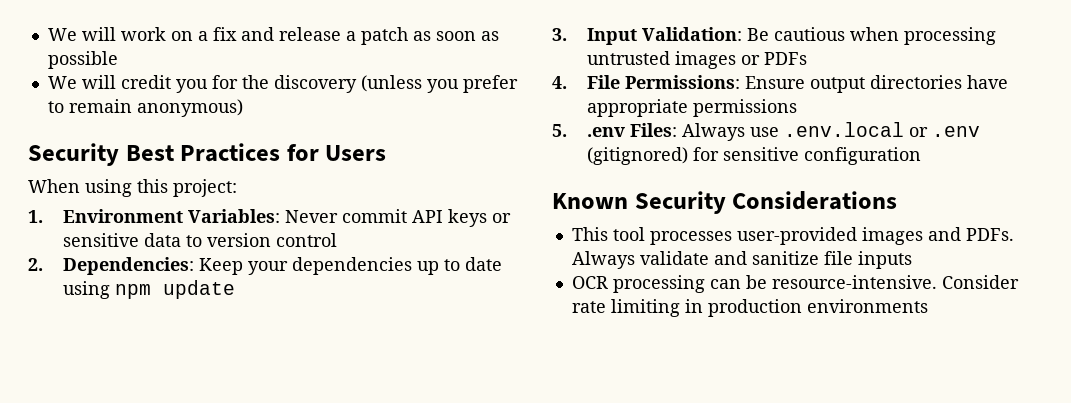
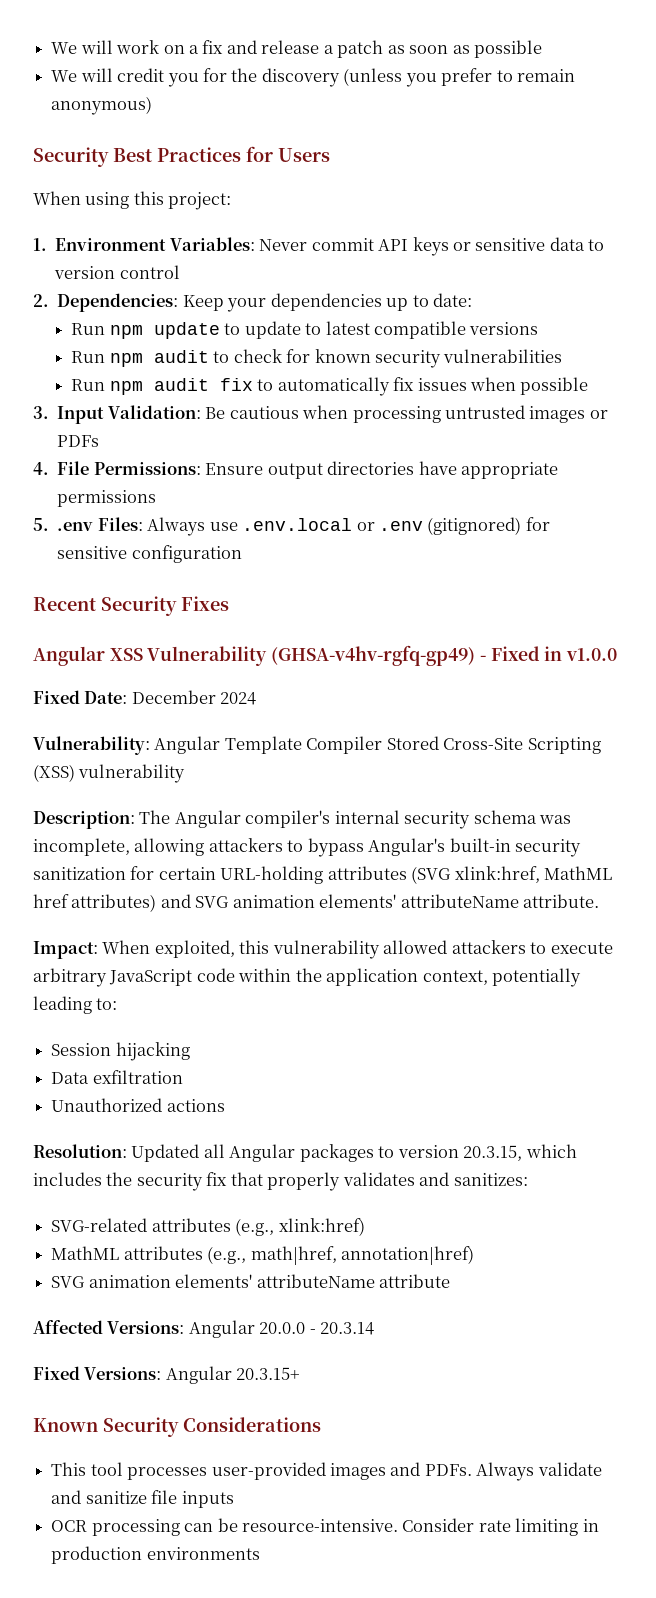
[464,257,502,271] [62,281,110,299] date using -> [432,293,472,307] [71,323,106,335] date: // Run
(235, 289) none -> [224,321,539,339] [71,349,563,368] [71,377,589,396] to update to latest compatible versions // Run npm audit to check for known security vulnerabilities // Run npm audit fix to automatically fix issues when possible
(921, 156) none -> [33,596,229,616] [33,645,618,666] [33,690,257,705] [33,736,601,755] [33,764,186,783] [33,810,572,829] [33,838,582,857] [33,866,613,884] [33,894,600,912] [33,940,613,959] [33,968,582,987] [33,996,118,1014] [51,1042,190,1061] [51,1070,183,1084] [51,1098,225,1112] [33,1144,577,1162] [33,1172,528,1191] [51,1218,365,1236] [51,1246,474,1265] [51,1274,450,1288] [33,1320,375,1338] [33,1366,301,1384] // Recent Security Fixes // Angular XSS Vulnerability (GHSA-v4hv-rgfq-gp49) - Fixed in v1.0.0 // Fixed Date: December 2024 // Vulnerability: Angular Template Compiler Stored Cross-Site Scripting (XSS) vulnerability // Description: The Angular compiler's internal security schema was incomplete, allowing attackers to bypass Angular's built-in security sanitization for certain URL-holding attributes (SVG xlink:href, MathML href attributes) and SVG animation elements' attributeName attribute. // Impact: When exploited, this vulnerability allowed attackers to execute arbitrary JavaScript code within the application context, potentially leading to: // Session hijacking // Data exfiltration // Unauthorized actions // Resolution: Updated all Angular packages to version 20.3.15, which includes the security fix that properly validates and sanitizes: // SVG-related attributes (e.g., xlink:href) // MathML attributes (e.g., math|href, annotation|href) // SVG animation elements' attributeName attribute // Affected Versions: Angular 20.0.0 - 20.3.14 // Fixed Versions: Angular 20.3.15+

